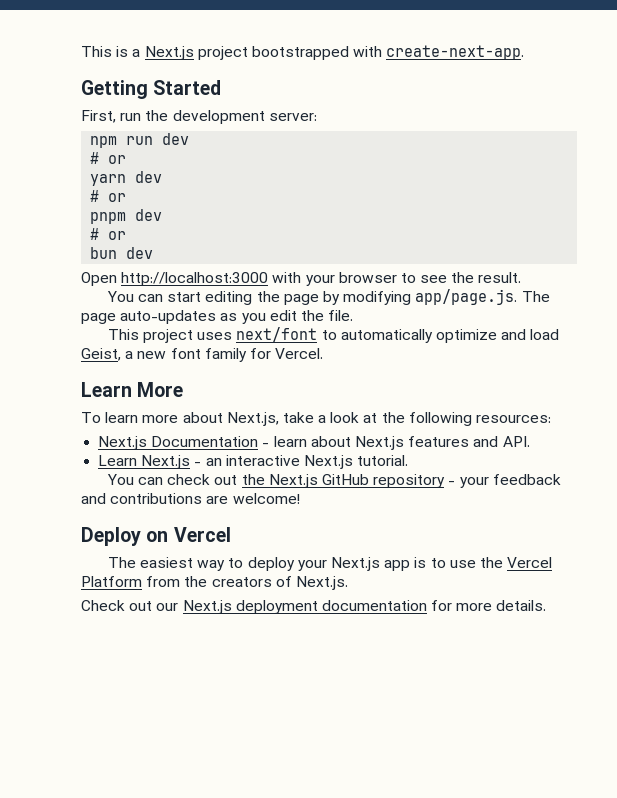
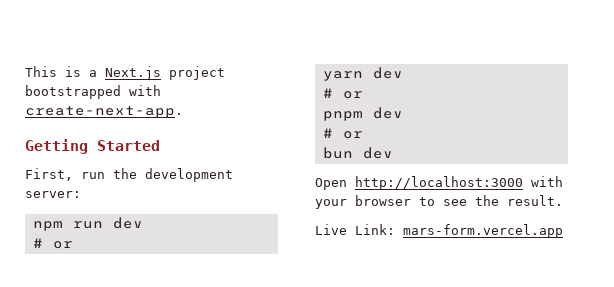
[106,289,550,305] [81,310,354,324] [107,327,560,343] [81,348,324,362] [81,382,184,397] [81,412,552,426] [98,436,530,450] [98,455,409,469] [106,474,561,488] [81,493,300,504] [81,527,231,546] [107,557,553,571] [81,576,348,590] [81,600,547,614] You can start editing the page by modifying app/page.js. The page auto-updates as you edit the file. // This project uses next/font to automatically optimize and load Geist, a new font family for Vercel. // Learn More // To learn more about Next.js, take a look at the following resources: // Next.js Documentation - learn about Next.js features and API. // Learn Next.js - an interactive Next.js tutorial. // You can check out the Next.js GitHub repository - your feedback and contributions are welcome! // Deploy on Vercel // The easiest way to deploy your Next.js app is to use the Vercel Platform from the creators of Next.js. // Check out our Next.js deployment documentation for more details. -> [315,224,563,238] Live Link: mars-form.vercel.app

